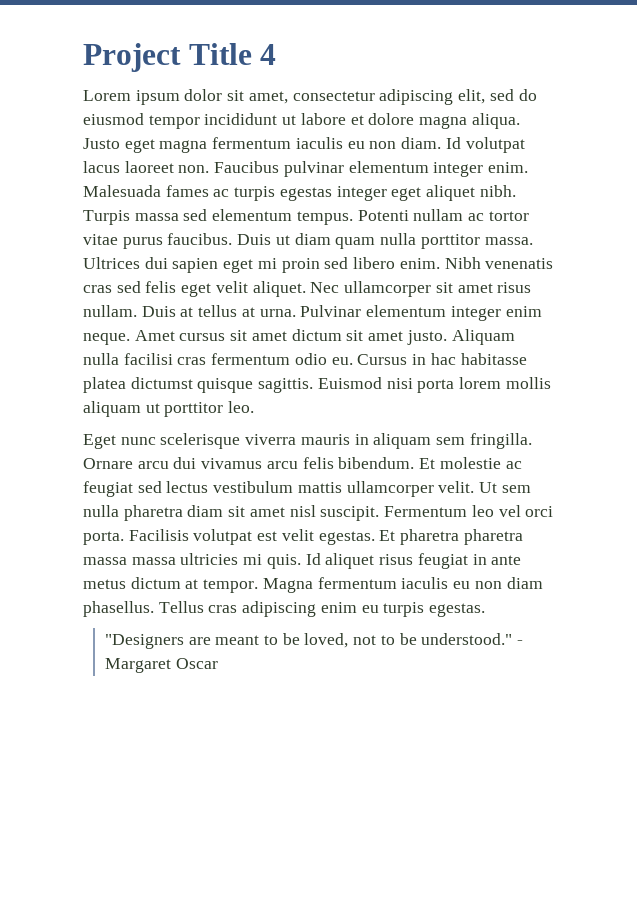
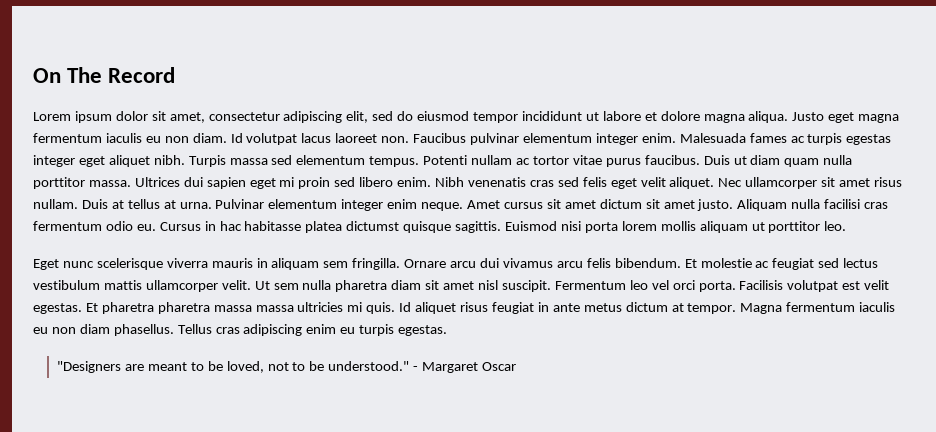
[83,43,277,72] Project Title 4 -> [33,67,176,83] On The Record

